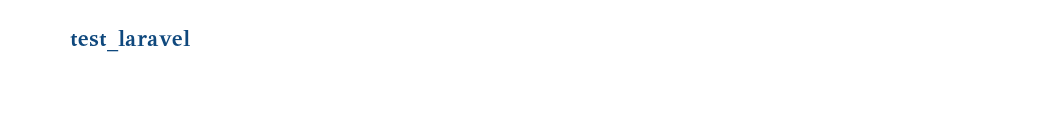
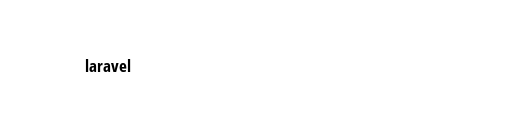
[70,30,190,52] test_laravel -> [85,59,131,72] laravel

